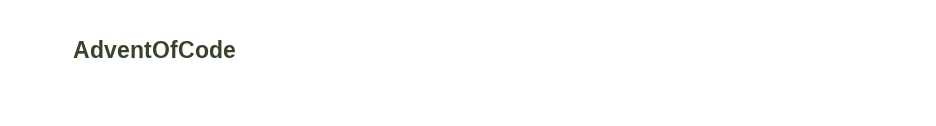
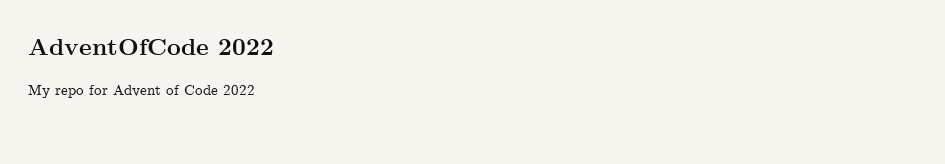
(236, 49) none -> [218,39,274,55] [28,84,255,98] 2022 // My repo for Advent of Code 2022

